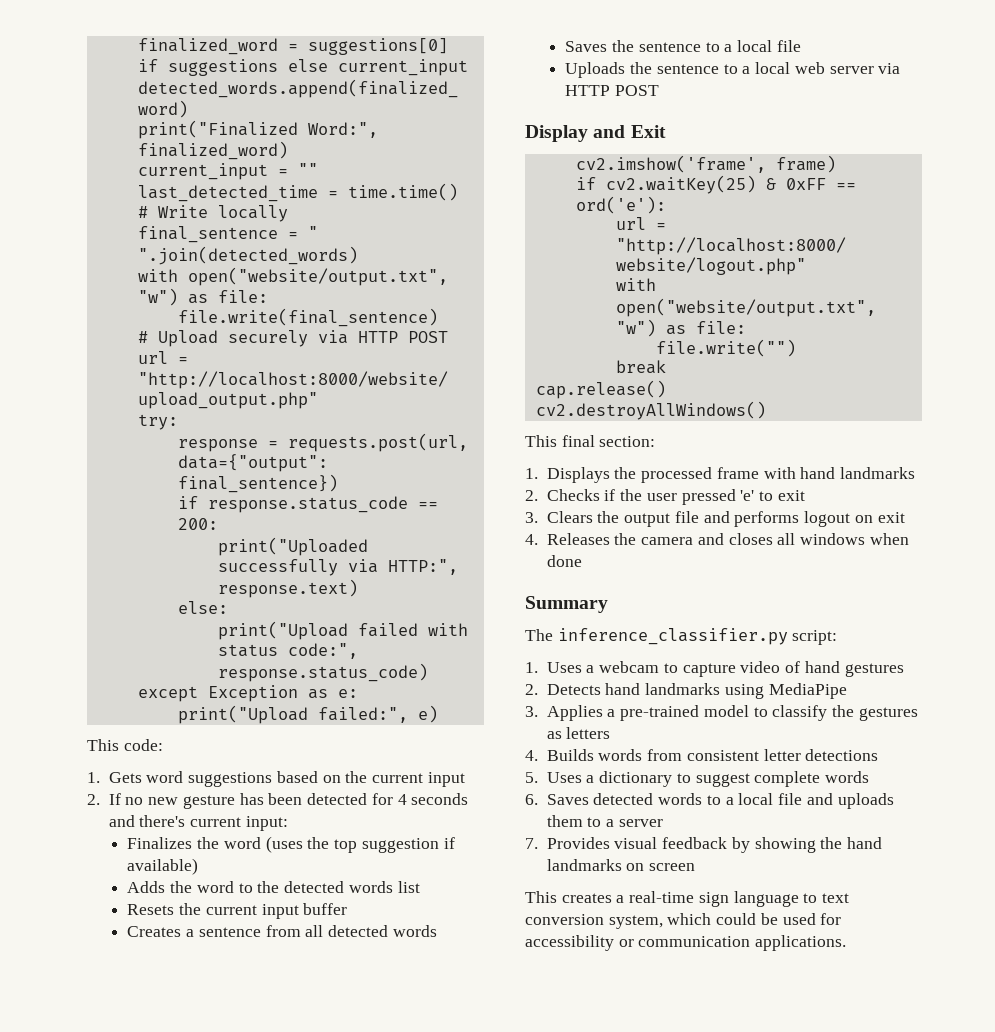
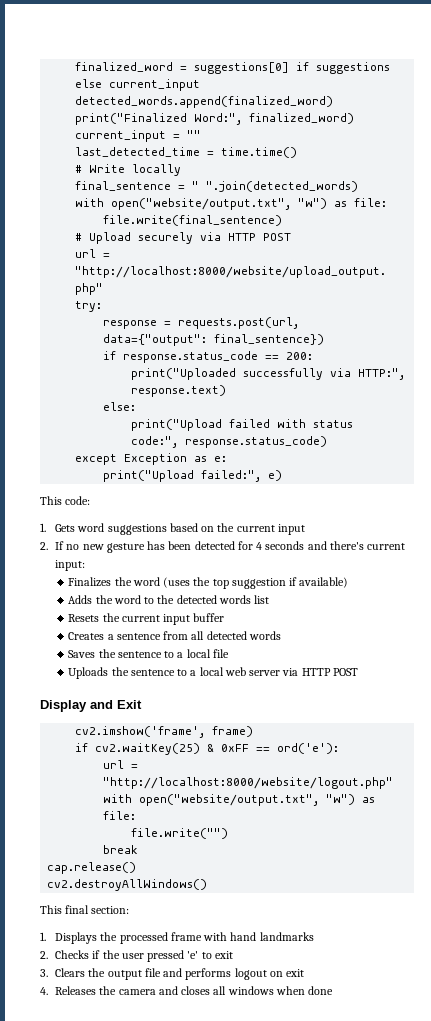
[525,596,608,613] [525,628,838,645] [525,661,904,677] [525,683,847,699] [525,705,918,721] [546,727,611,739] [525,749,879,761] [525,771,870,787] [525,793,894,809] [546,815,663,827] [525,837,883,853] [546,859,696,871] [525,891,850,907] [525,913,842,929] [525,935,847,951] // Summary // The inference_classifier.py script: // 1. Uses a webcam to capture video of hand gestures // 2. Detects hand landmarks using MediaPipe // 3. Applies a pre-trained model to classify the gestures as letters // 4. Builds words from consistent letter detections // 5. Uses a dictionary to suggest complete words // 6. Saves detected words to a local file and uploads them to a server // 7. Provides visual feedback by showing the hand landmarks on screen // This creates a real-time sign language to text conversion system, which could be used for accessibility or communication applications. -> (334, 990) none

